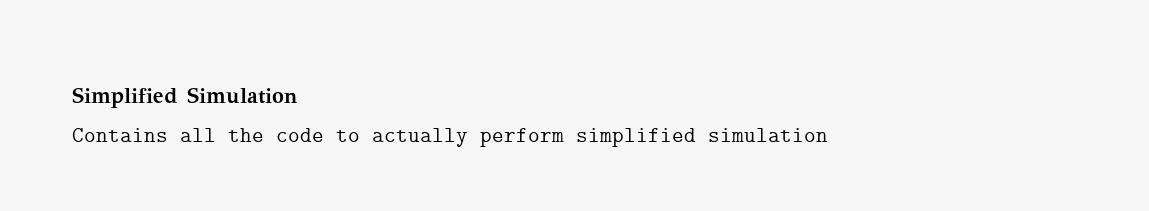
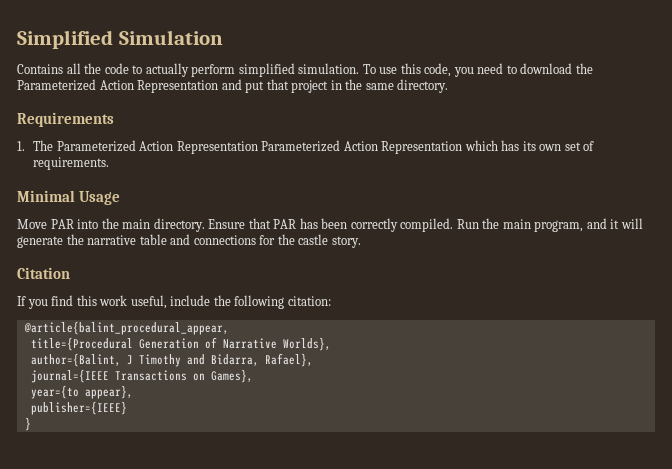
[708,128,828,142] simulation -> [298,63,593,77] [17,79,449,93] [17,112,114,127] [17,140,595,154] [33,157,110,170] [17,190,121,205] [17,218,643,232] [17,234,361,248] [17,267,70,279] [17,295,331,309] [23,321,229,335] [30,337,331,351] [30,353,313,367] [30,369,253,383] [30,385,133,399] [30,401,127,415] [24,417,31,431] simulation. To use this code, you need to download the Parameterized Action Representation and put that project in the same directory. // Requirements // 1. The Parameterized Action Representation Parameterized Action Representation which has its own set of requirements. // Minimal Usage // Move PAR into the main directory. Ensure that PAR has been correctly compiled. Run the main program, and it will generate the narrative table and connections for the castle story. // Citation // If you find this work useful, include the following citation: // @article{balint_procedural_appear, // title={Procedural Generation of Narrative Worlds}, // author={Balint, J Timothy and Bidarra, Rafael}, // journal={IEEE Transactions on Games}, // year={to appear}, // publisher={IEEE} // }

